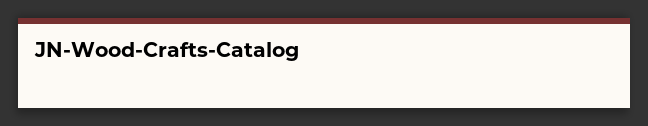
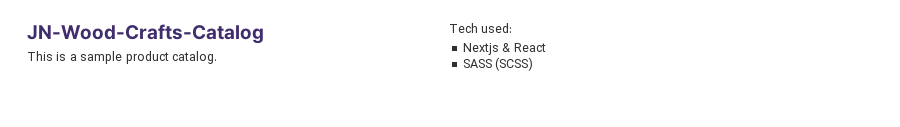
(299, 51) none -> [27,51,217,64] [449,23,513,33] [462,43,546,55] [462,57,534,71] // This is a sample product catalog. // Tech used: // Nextjs & React // SASS (SCSS)

